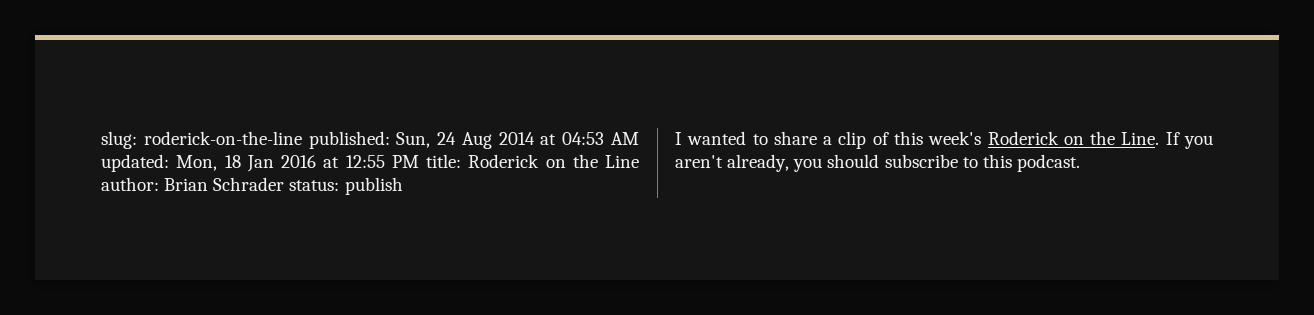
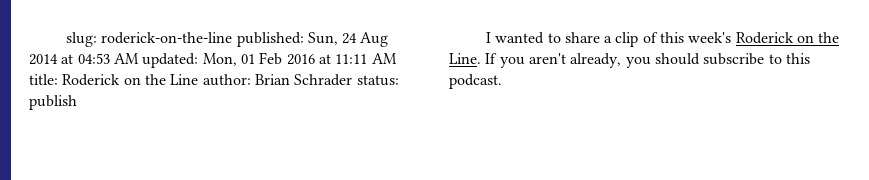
[224,155,419,172] 18 Jan 2016 at 12:55 PM -> [240,52,397,65] 01 Feb 2016 at 11:11 AM

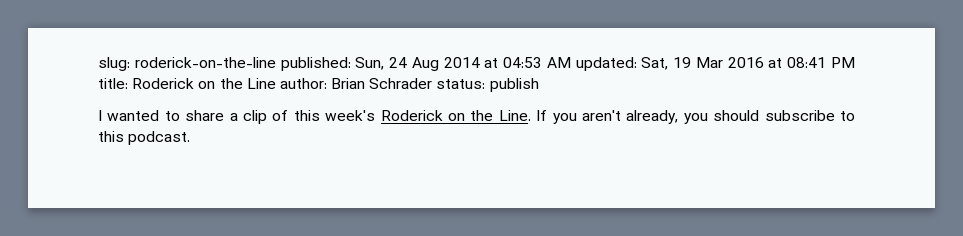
[202,52,397,66] Mon, 01 Feb 2016 at 11:11 AM -> [641,57,855,70] Sat, 19 Mar 2016 at 08:41 PM

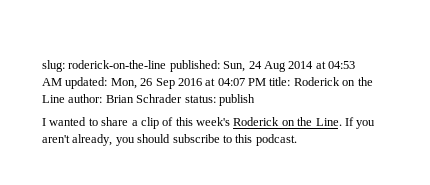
[641,57,723,70] Sat, 19 Mar -> [110,78,175,89] Mon, 26 Sep
[787,57,827,68] 08:41 -> [217,78,245,86] 04:07

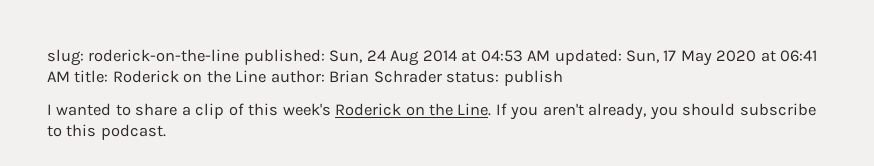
[110,78,266,89] Mon, 26 Sep 2016 at 04:07 PM -> [626,50,818,66] [47,71,70,82] Sun, 17 May 2020 at 06:41 AM

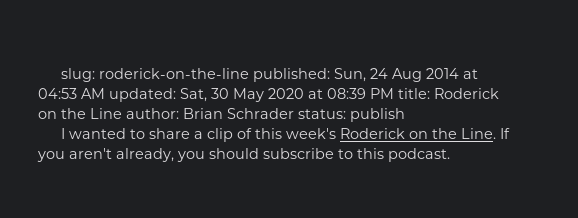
[626,50,677,63] Sun, 17 -> [180,88,229,102] Sat, 30
[780,50,818,62] [47,71,70,82] 06:41 AM -> [327,88,394,99] 08:39 PM

